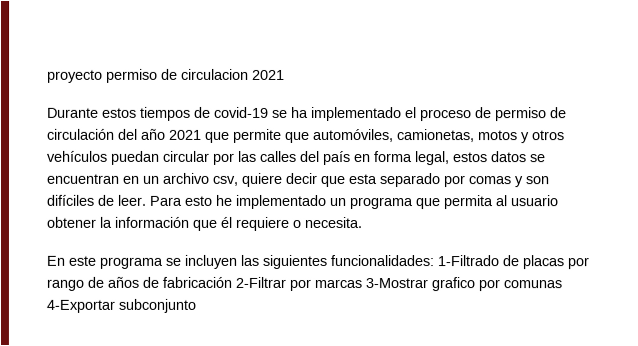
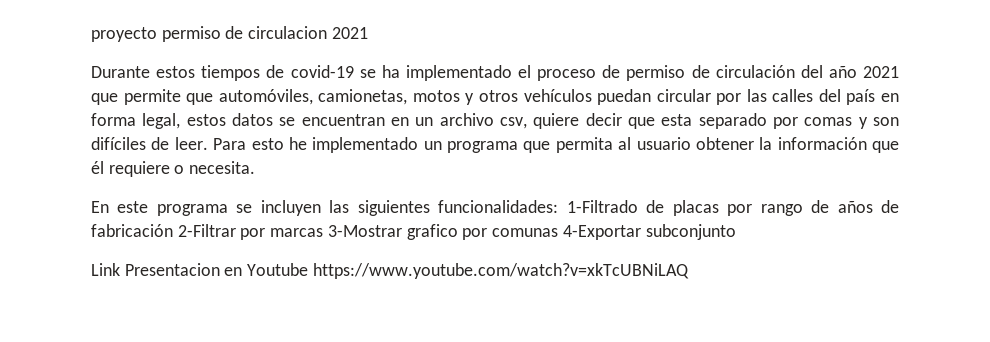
(196, 305) none -> [91,263,689,279] // Link Presentacion en Youtube https://www.youtube.com/watch?v=xkTcUBNiLAQ

